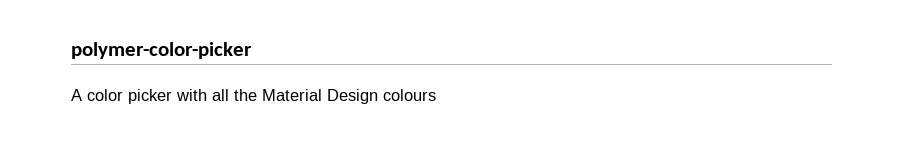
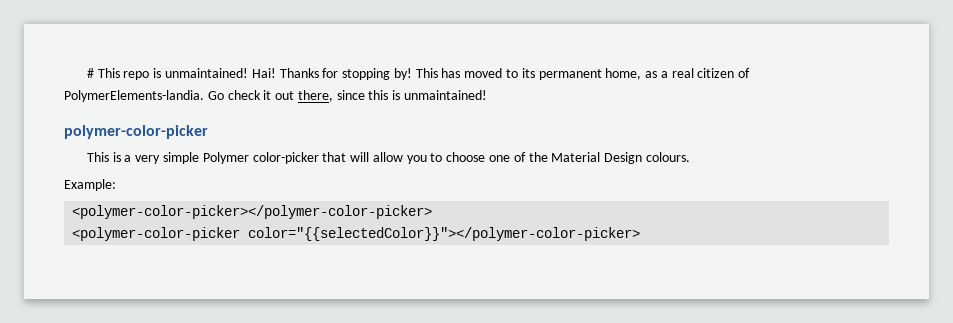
[71,42,252,59] [71,89,436,104] polymer-color-picker // A color picker with all the Material Design colours -> [86,68,751,80] [64,90,488,102] [64,125,208,139] [86,152,690,164] [64,179,116,191] [72,205,433,219] [72,227,641,241] # This repo is unmaintained! Hai! Thanks for stopping by! This has moved to its permanent home, as a real citizen of PolymerElements-landia. Go check it out there, since this is unmaintained! // polymer-color-picker // This is a very simple Polymer color-picker that will allow you to choose one of the Material Design colours. // Example: // <polymer-color-picker></polymer-color-picker> // <polymer-color-picker color="{{selectedColor}}"></polymer-color-picker>

